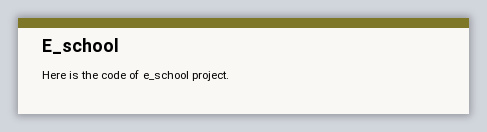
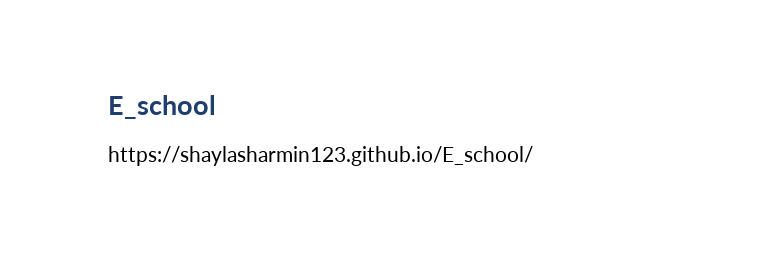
[42,70,229,81] Here is the code of e_school project. -> [108,146,533,166] https://shaylasharmin123.github.io/E_school/

